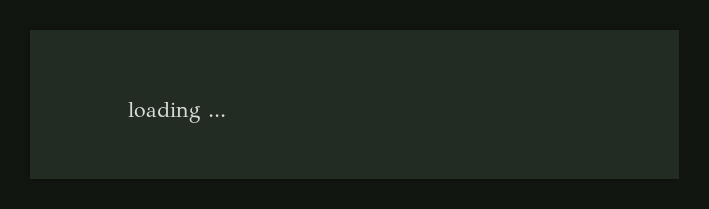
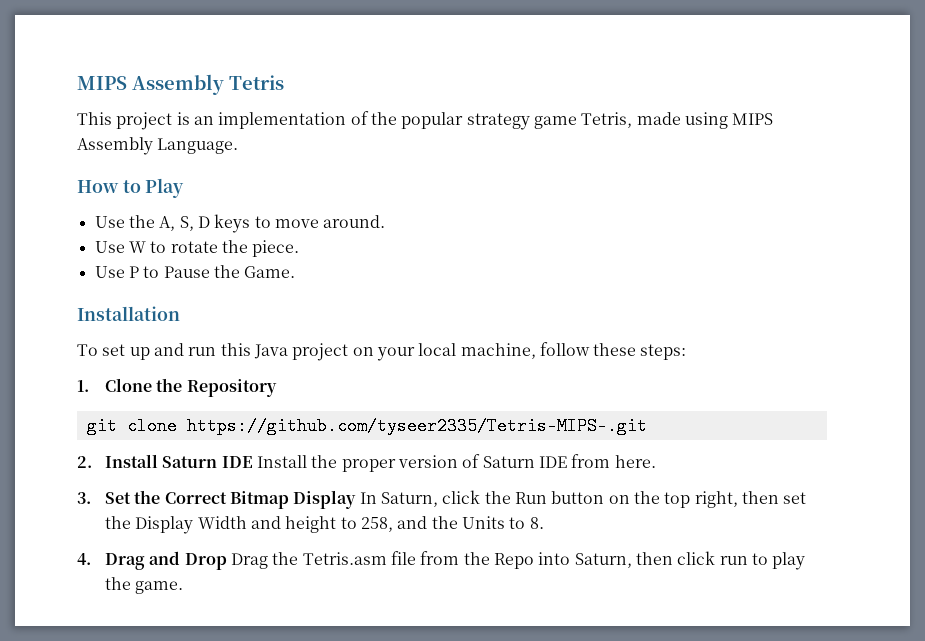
[128,102,226,123] loading ... -> [77,74,284,95] [77,111,774,130] [77,137,239,155] [77,178,185,198] [94,214,386,233] [94,240,300,257] [94,265,296,278] [77,306,180,321] [77,342,687,361] [77,378,277,397] [86,417,647,435] [77,454,656,472] [77,490,807,509] [105,516,544,534] [77,551,806,570] [105,577,184,594] MIPS Assembly Tetris // This project is an implementation of the popular strategy game Tetris, made using MIPS Assembly Language. // How to Play // Use the A, S, D keys to move around. // Use W to rotate the piece. // Use P to Pause the Game. // Installation // To set up and run this Java project on your local machine, follow these steps: // 1. Clone the Repository // git clone https://github.com/tyseer2335/Tetris-MIPS-.git // 2. Install Saturn IDE Install the proper version of Saturn IDE from here. // 3. Set the Correct Bitmap Display In Saturn, click the Run button on the top right, then set the Display Width and height to 258, and the Units to 8. // 4. Drag and Drop Drag the Tetris.asm file from the Repo into Saturn, then click run to play the game.

